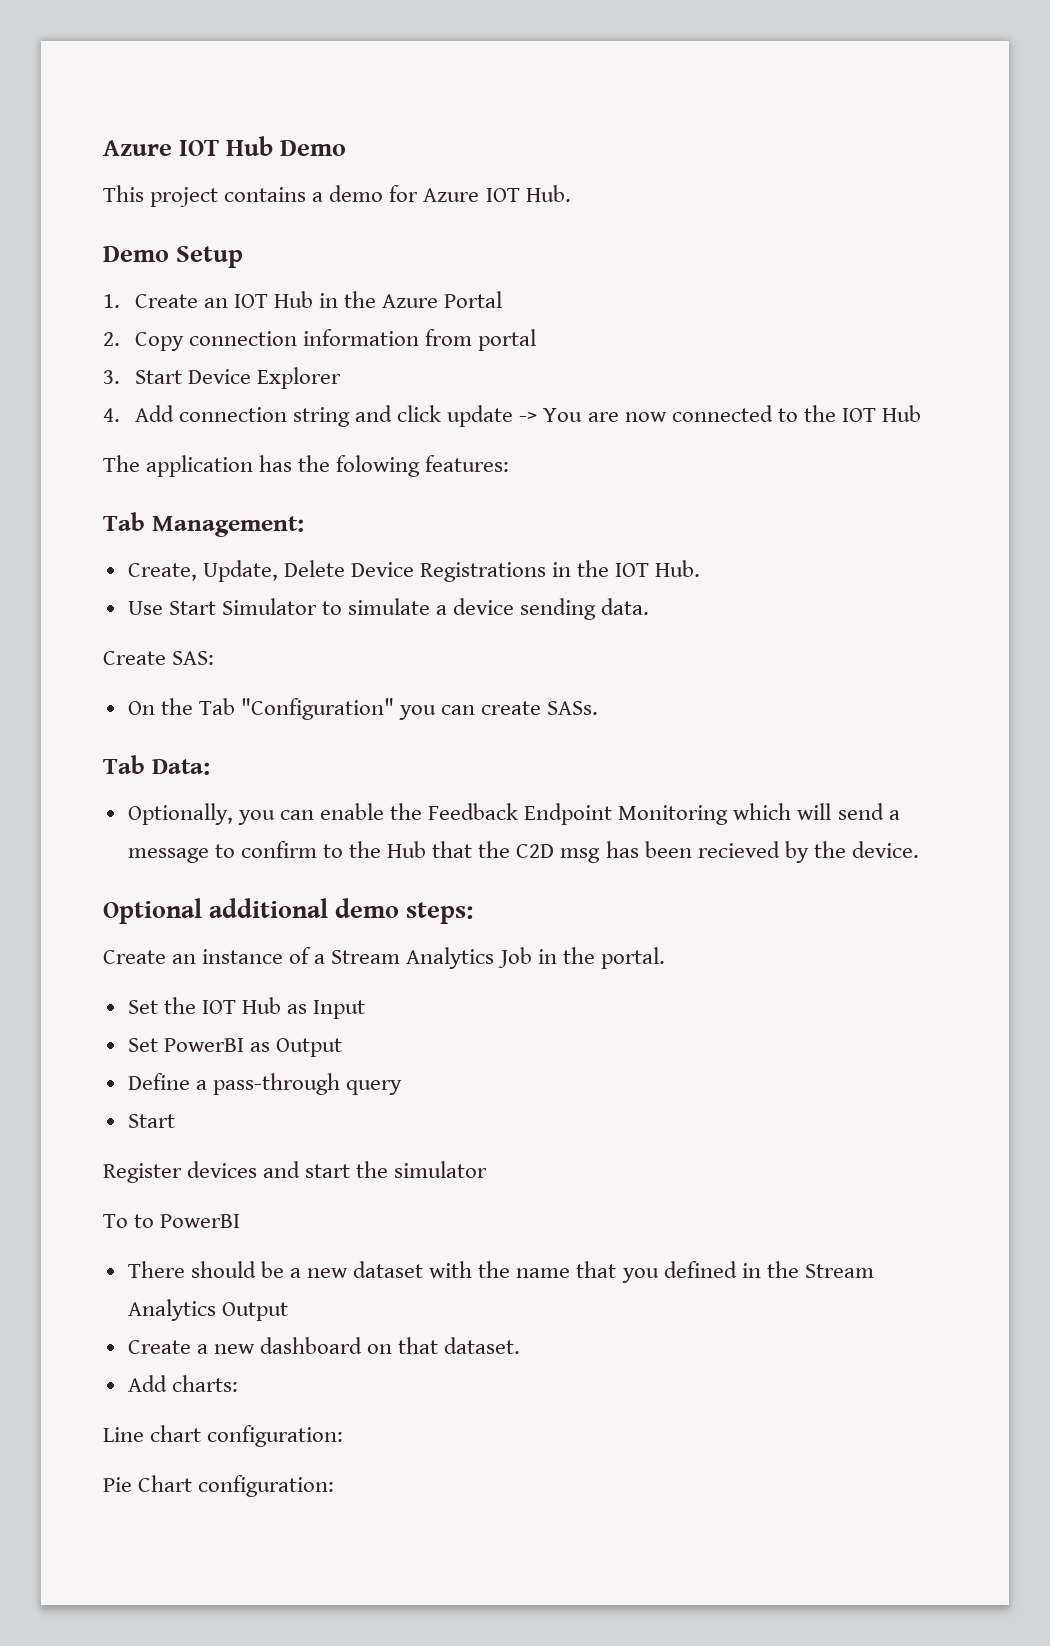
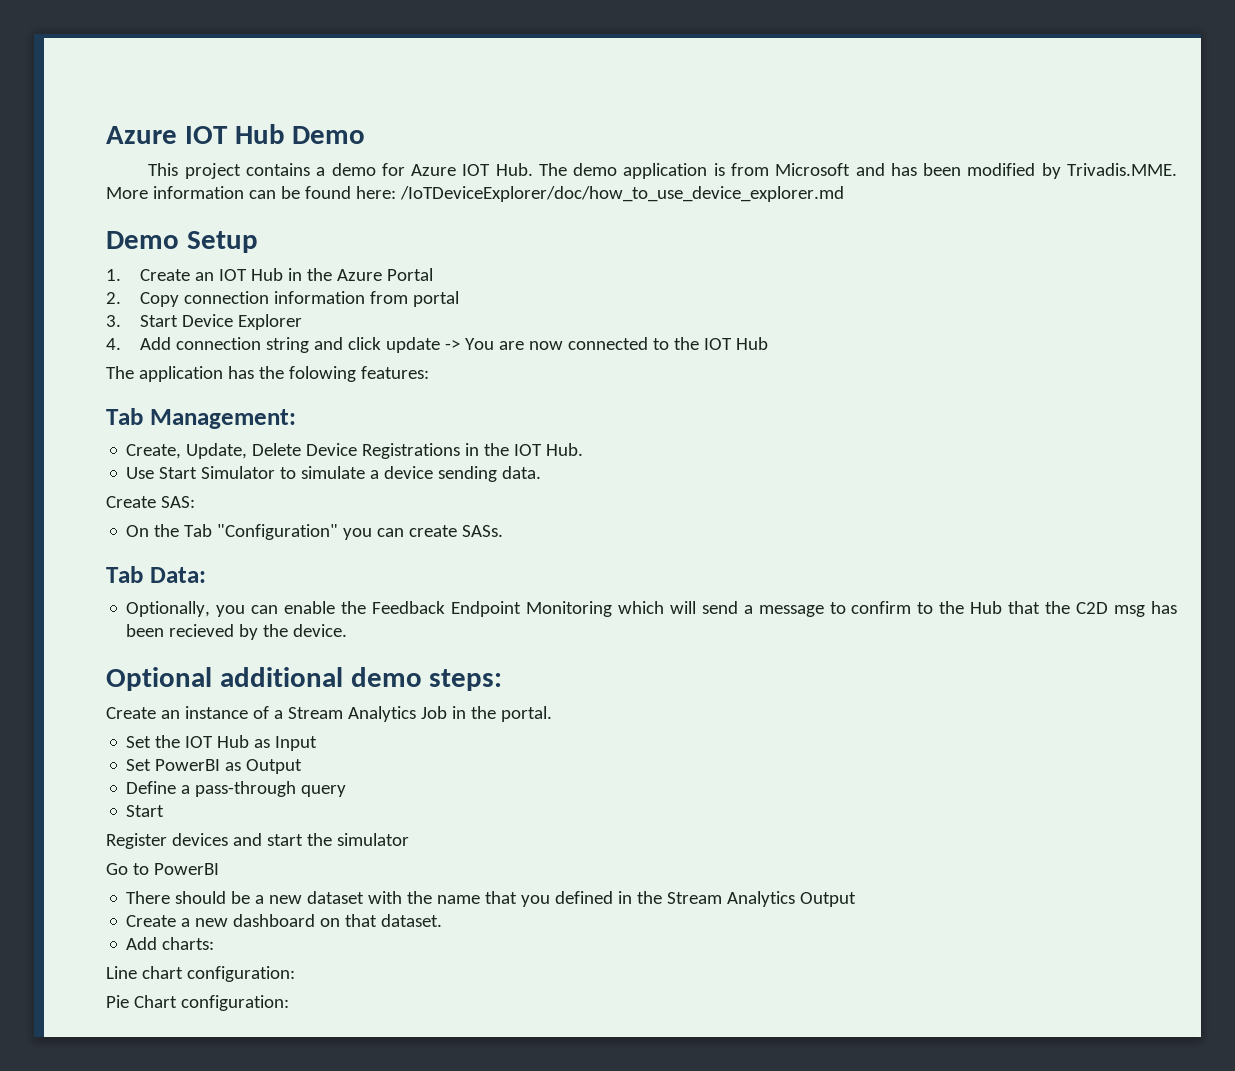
(571, 193) none -> [538,163,1177,179] [106,186,844,202] The demo application is from Microsoft and has been modified by Trivadis.MME. More information can be found here: /IoTDeviceExplorer/doc/how_to_use_device_explorer.md
[103,1214,128,1228] To -> [106,863,128,875] Go

